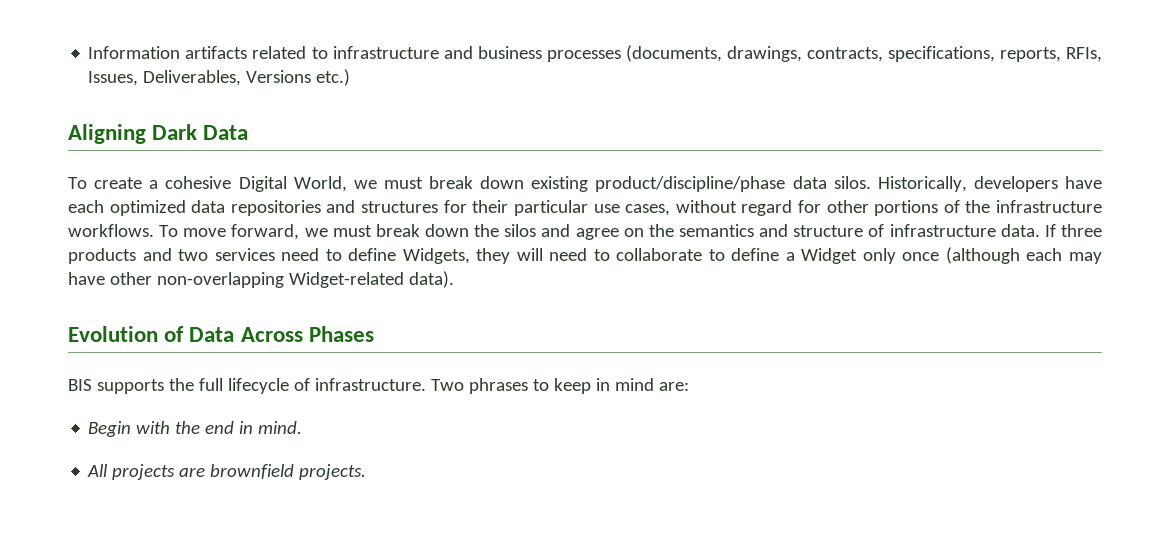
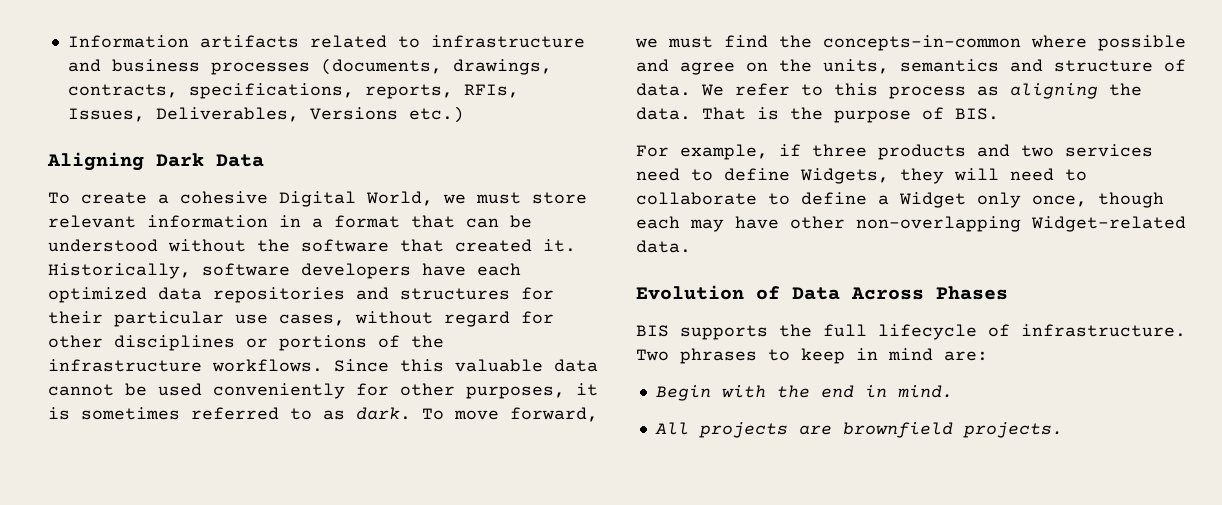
[429,176,967,192] break down existing product/discipline/phase data silos. Historically, -> [532,192,587,204] [48,215,532,228] [48,239,576,252] [48,263,290,279] store relevant information in a format that can be understood without the software that created it. Historically, software
(869, 206) none -> [114,335,268,351] disciplines or
(154, 230) none -> [334,359,598,372] [48,383,598,399] [48,407,411,420] Since this valuable data cannot be used conveniently for other purposes, it is sometimes referred to as dark.
[375,224,537,237] break down the silos -> [724,35,1186,51] find the concepts-in-common where possible
(674, 230) none -> [823,59,889,74] units,
[889,224,1056,237] infrastructure data. If -> [636,83,1142,99] [636,107,999,123] [636,144,801,160] data. We refer to this process as aligning the data. That is the purpose of BIS. // For example, if
[902,247,1020,264] once (although -> [1032,192,1164,208] once, though
[408,271,454,288] data). -> [636,240,691,253] data.

